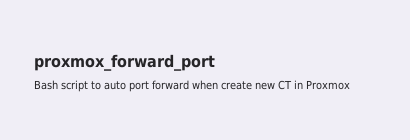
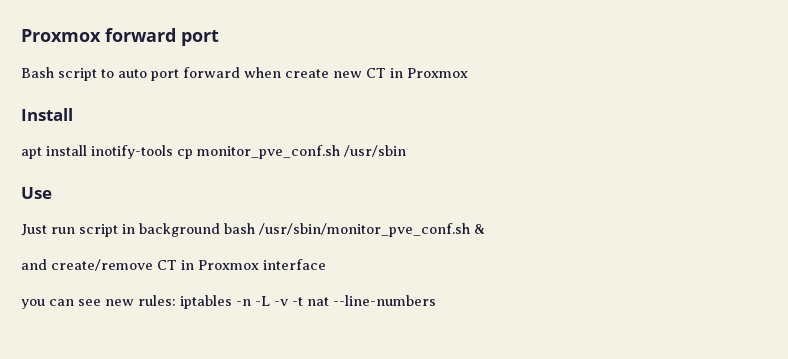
[34,54,215,71] proxmox_forward_port -> [21,28,219,46] Proxmox forward port
(350, 85) none -> [21,108,73,121] [21,145,406,159] [21,187,52,199] [21,223,485,237] [21,259,326,271] [21,295,436,309] // Install // apt install inotify-tools cp monitor_pve_conf.sh /usr/sbin // Use // Just run script in background bash /usr/sbin/monitor_pve_conf.sh & // and create/remove CT in Proxmox interface // you can see new rules: iptables -n -L -v -t nat --line-numbers

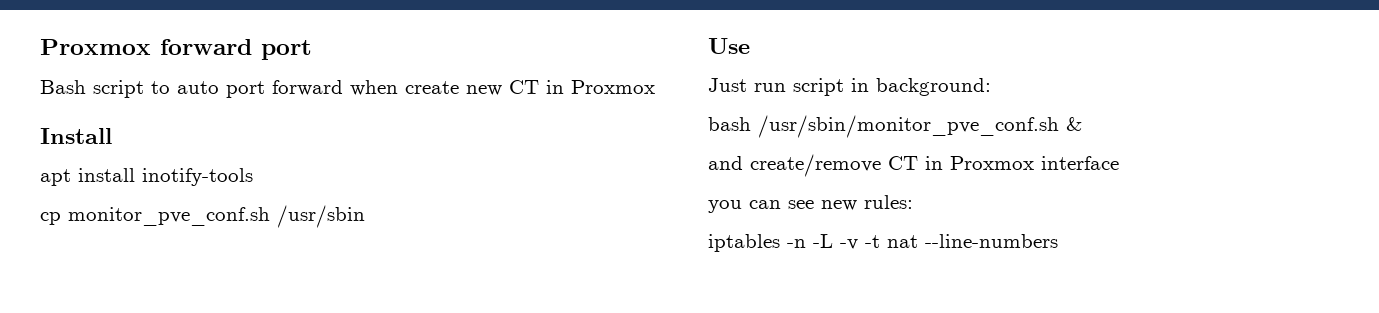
(173, 152) none -> (253, 177) //
[139,223,220,237] background -> [876,78,991,96] background: //
(176, 300) none -> (913, 202) //

